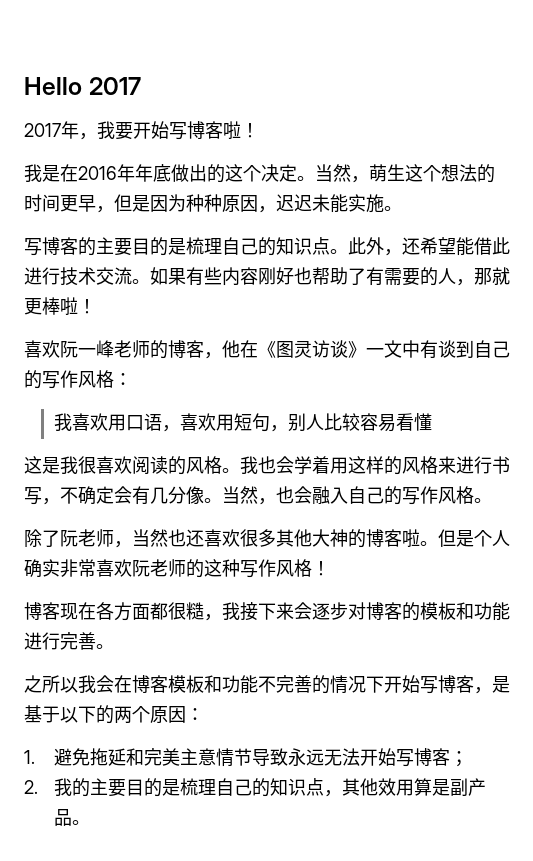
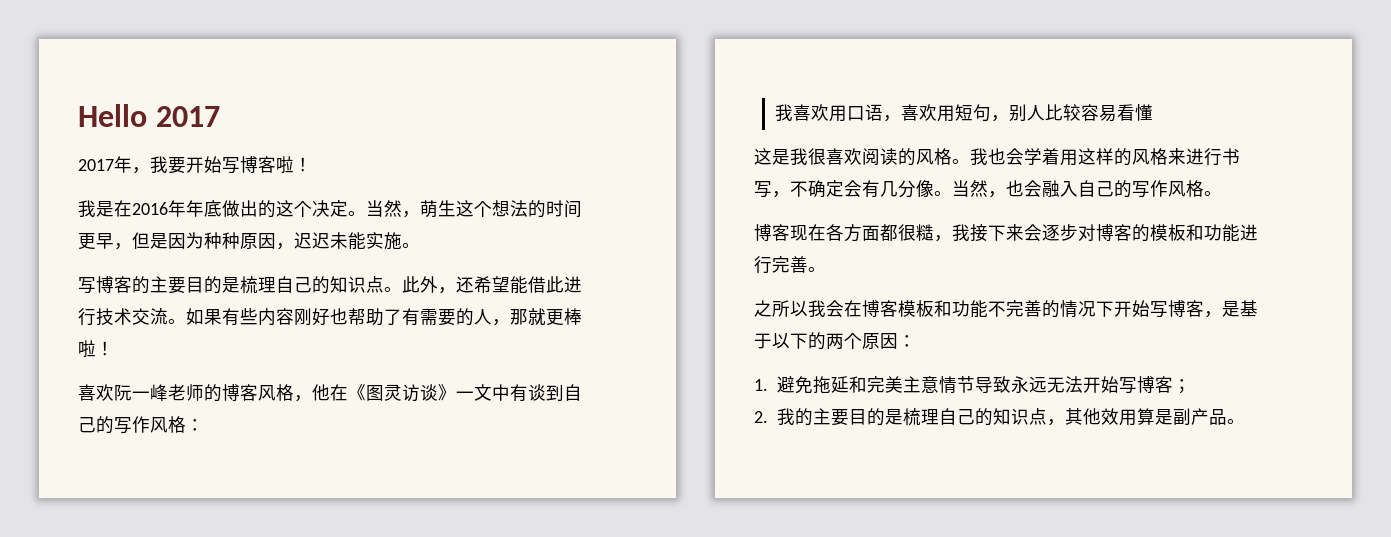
(204, 349) none -> [258,384,294,401] 风格
[24,529,510,548] [24,559,330,578] // 除了阮老师，当然也还喜欢很多其他大神的博客啦。但是个人确实非常喜欢阮老师的这种写作风格！ -> (1222, 193) none

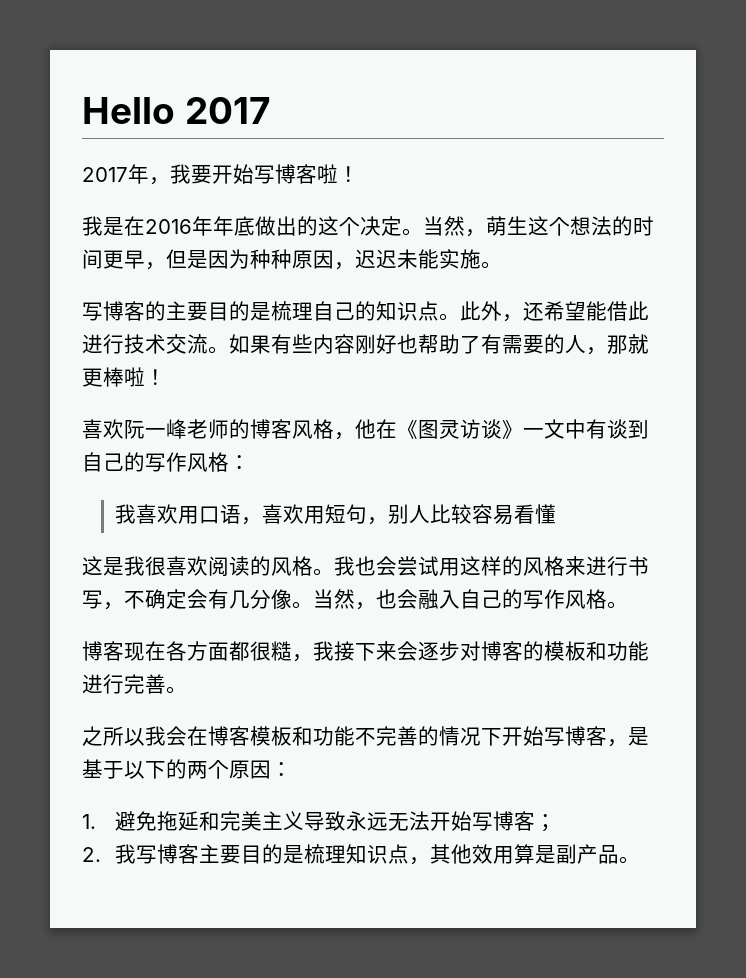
[1024,148,1060,165] 学着 -> [397,556,439,576] 尝试
[920,376,975,394] 意情节 -> [283,811,305,830] 义
[794,408,993,426] 的主要目的是梳理自己的 -> [136,844,347,864] 写博客主要目的是梳理

